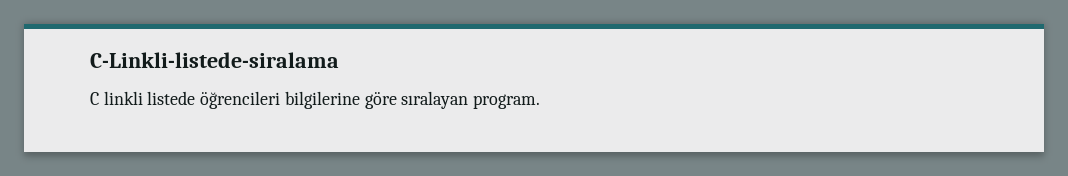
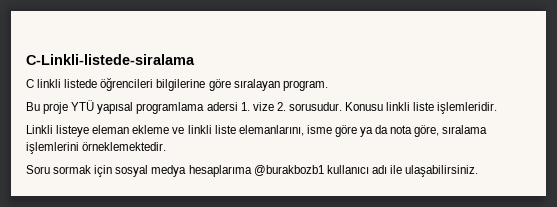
(541, 101) none -> [26,100,498,114] [26,125,488,137] [26,142,167,154] [26,165,479,177] // Bu proje YTÜ yapısal programlama adersi 1. vize 2. sorusudur. Konusu linkli liste işlemleridir. // Linkli listeye eleman ekleme ve linkli liste elemanlarını, isme göre ya da nota göre, sıralama işlemlerini örneklemektedir. // Soru sormak için sosyal medya hesaplarıma @burakbozb1 kullanıcı adı ile ulaşabilirsiniz.

